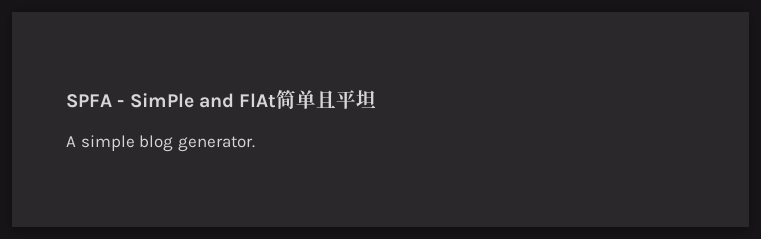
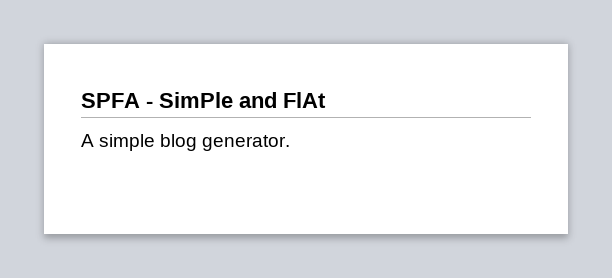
[276,90,377,109] 简单且平坦 -> (326, 100) none

